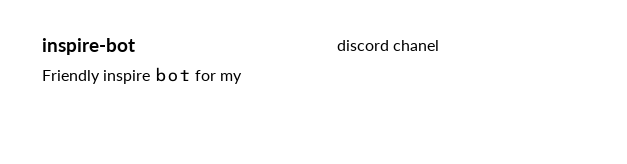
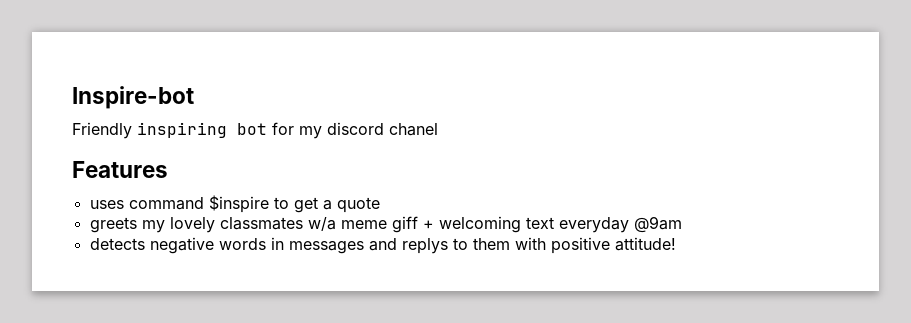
[42,38,135,55] inspire-bot -> [72,86,194,109] Inspire-bot
[103,70,151,84] inspire -> [137,122,227,138] inspiring
(440, 45) none -> [72,161,168,178] [89,195,380,213] [89,216,682,233] [89,237,676,254] // Features // uses command $inspire to get a quote // greets my lovely classmates w/a meme giff + welcoming text everyday @9am // detects negative words in messages and replys to them with positive attitude!

